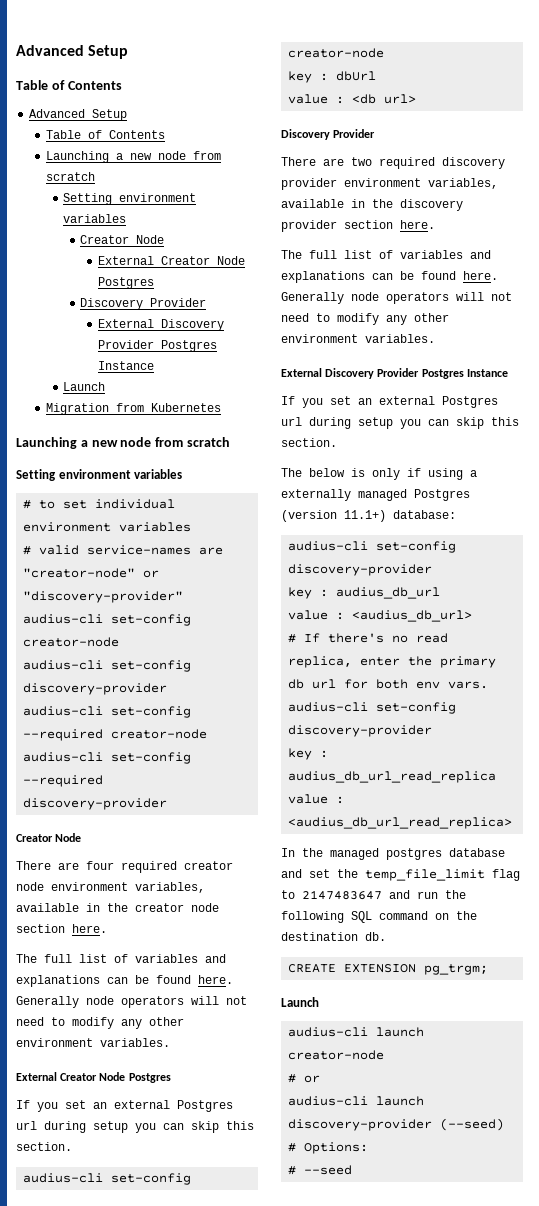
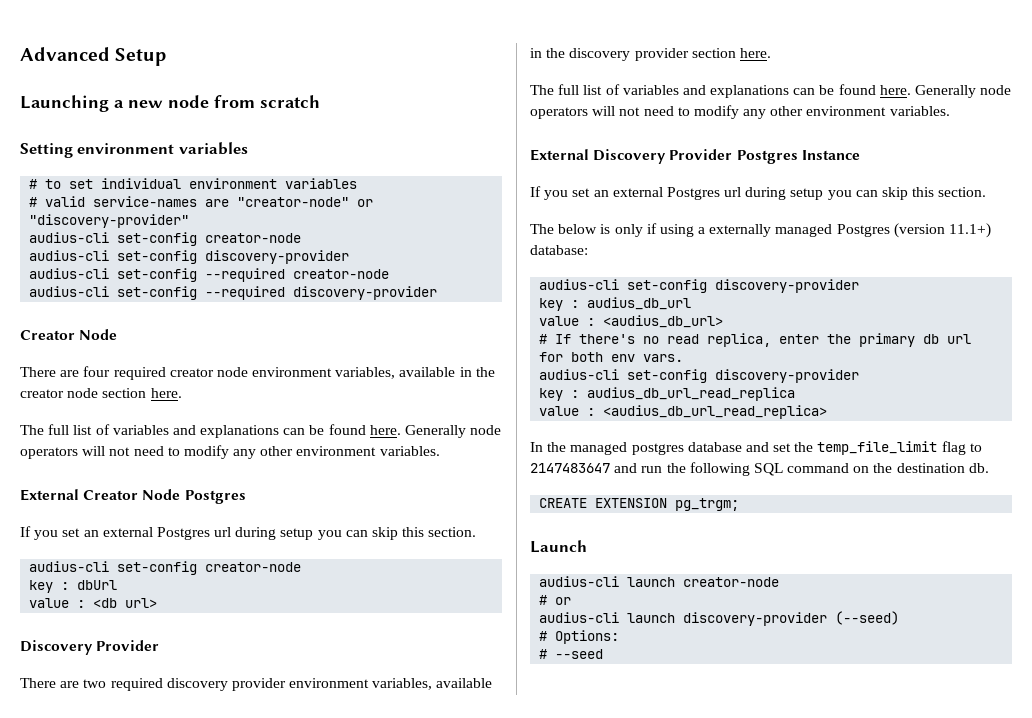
[16,45,129,59] [16,80,122,90] [29,109,128,121] [46,130,166,139] [46,151,222,163] [46,172,96,181] [63,193,197,205] [63,214,127,223] [80,235,165,244] [97,256,245,265] [97,277,154,289] [80,298,207,310] [97,319,224,331] [97,340,217,352] [97,361,154,370] [63,382,106,391] [46,403,222,415] Advanced Setup // Table of Contents // Advanced Setup // Table of Contents // Launching a new node from scratch // Setting environment variables // Creator Node // External Creator Node Postgres // Discovery Provider // External Discovery Provider Postgres Instance // Launch // Migration from Kubernetes -> [20,47,167,66] Advanced Setup

